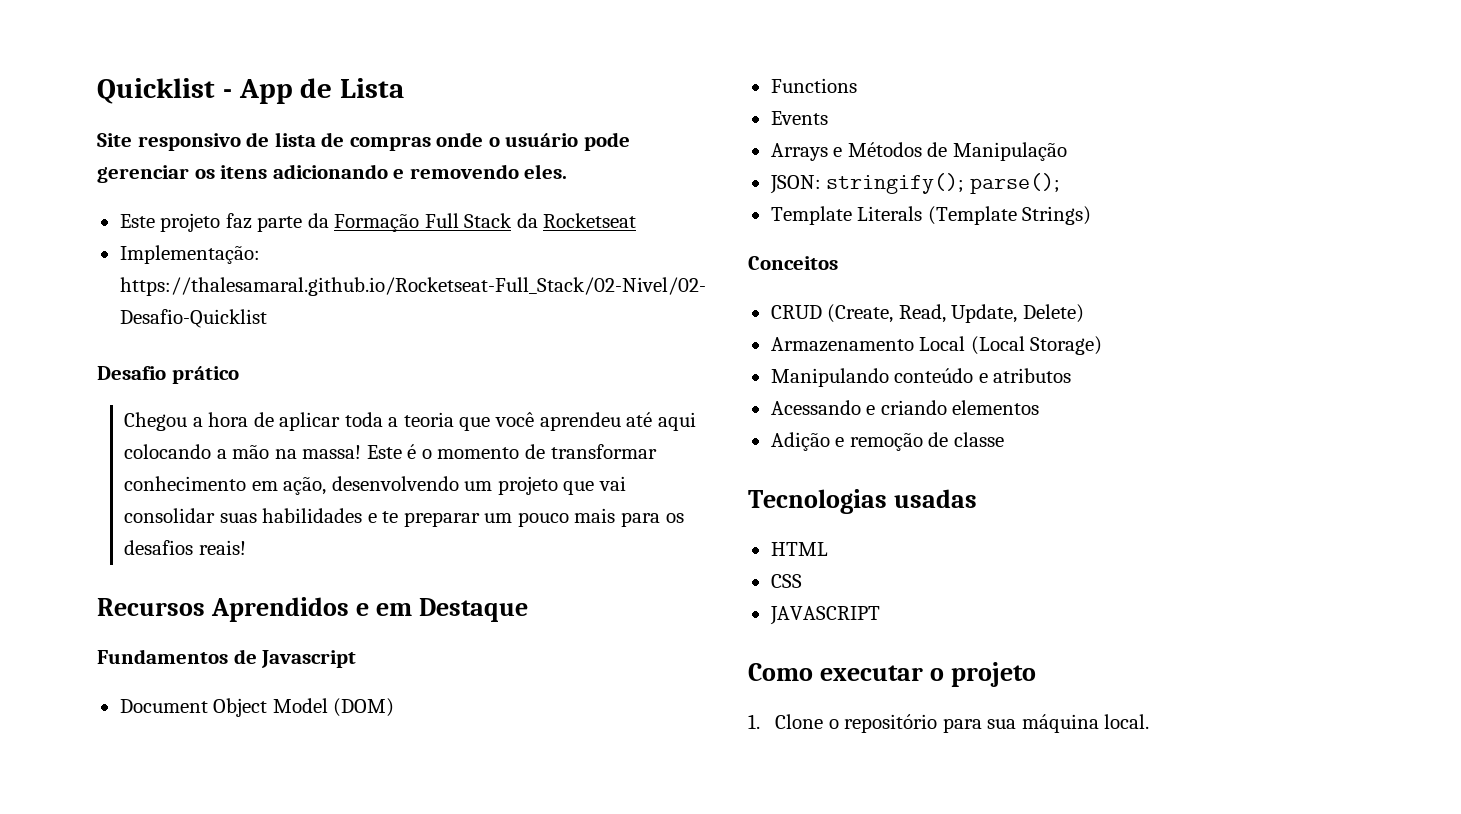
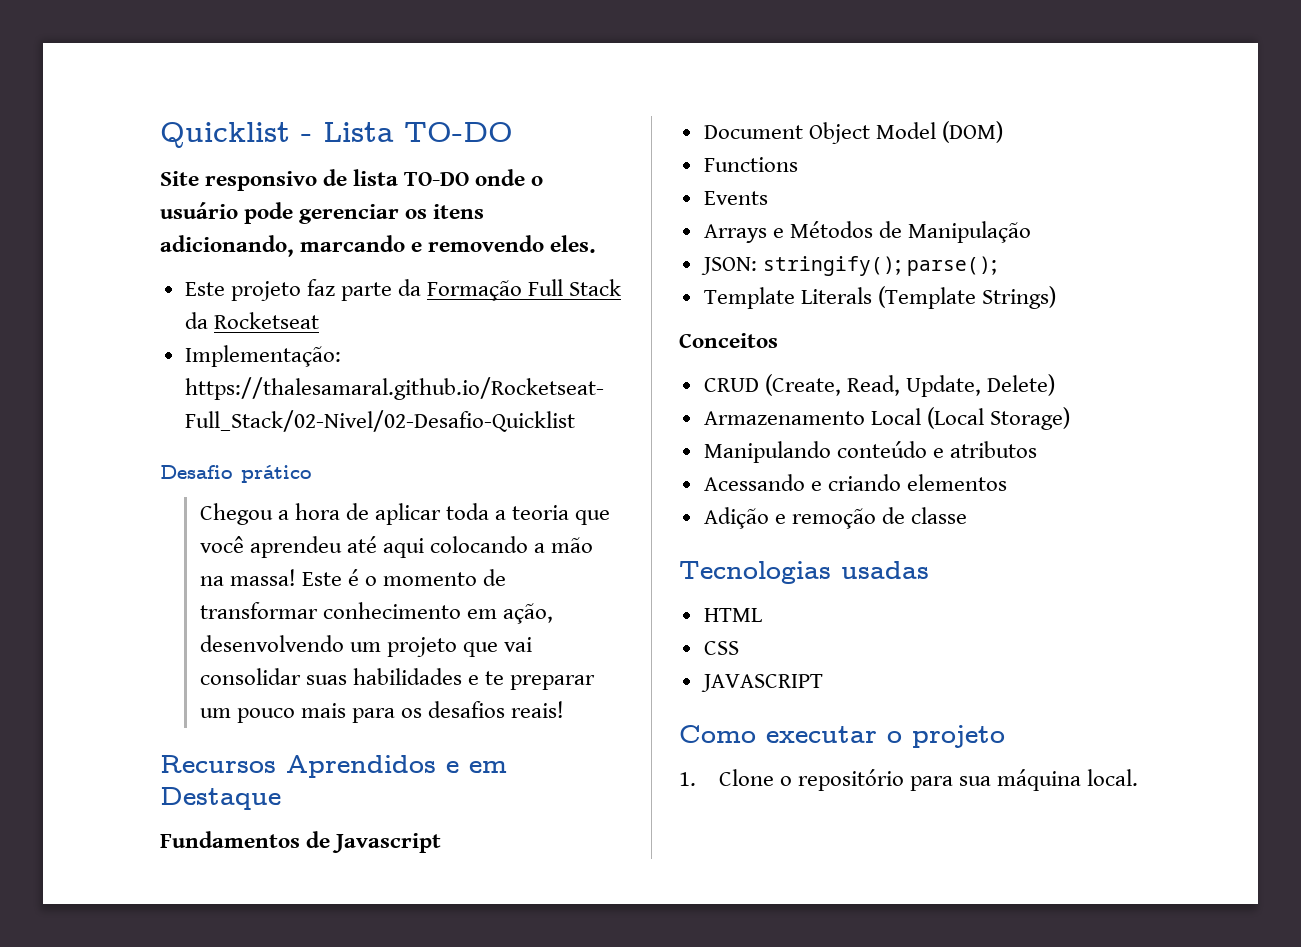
[238,78,333,104] App de -> (312, 138) none
(405, 88) none -> [404,122,513,142] TO-DO
[321,132,431,151] de compras -> [404,172,470,186] TO-DO
[272,164,388,179] adicionando -> [160,235,406,257] adicionando, marcando

